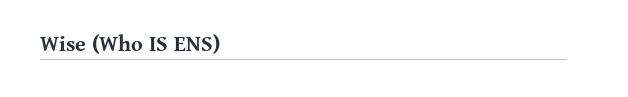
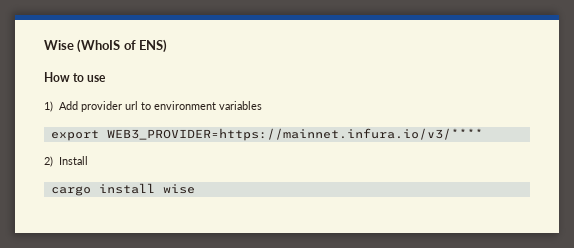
[92,34,168,54] (Who IS -> [77,39,136,53] (WhoIS of
(220, 44) none -> [44,72,107,82] [44,101,262,112] [50,128,483,141] [44,156,88,167] [50,183,195,196] // How to use // 1) Add provider url to environment variables // export WEB3_PROVIDER=https://mainnet.infura.io/v3/**** // 2) Install // cargo install wise

